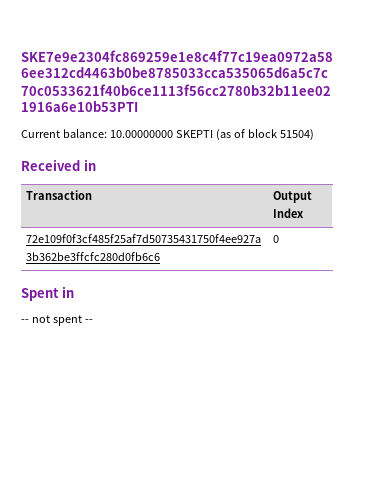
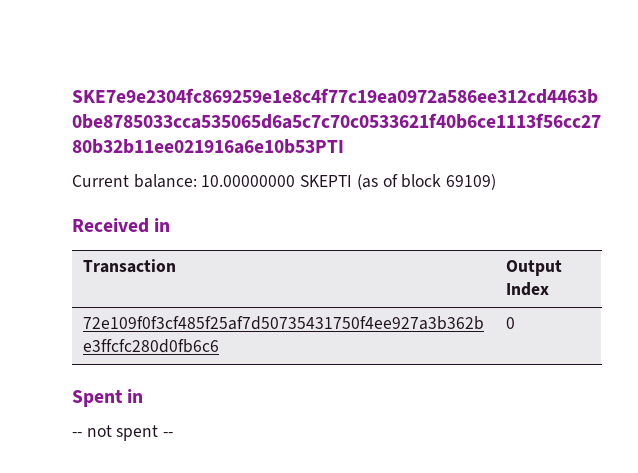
[279,129,314,141] 51504) -> [446,174,497,190] 69109)

